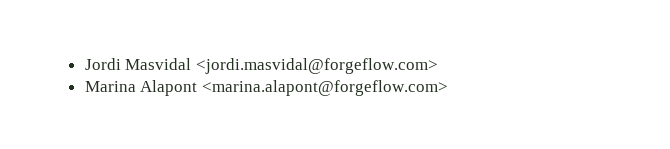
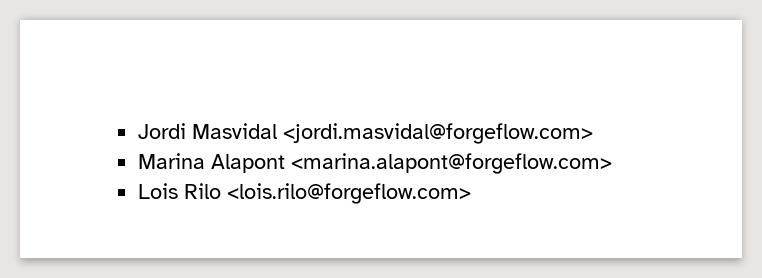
(448, 88) none -> [138,183,472,204] // Lois Rilo <lois.rilo@forgeflow.com>

